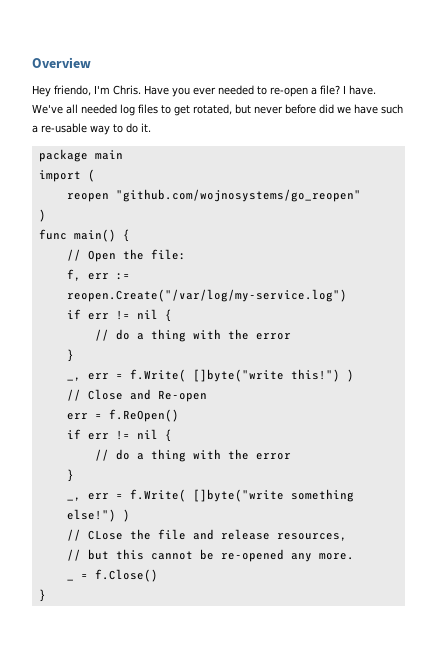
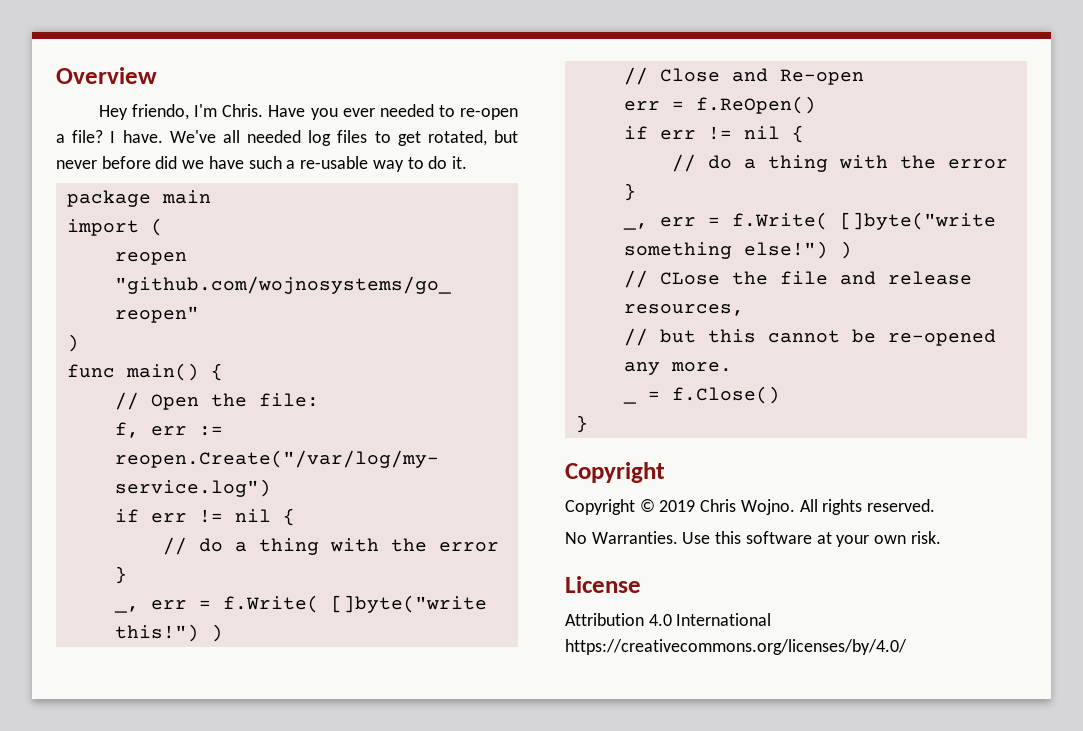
(46, 595) none -> [565,462,665,483] [565,499,936,515] [565,531,941,547] [565,576,641,593] [565,613,772,626] [565,639,907,655] // Copyright // Copyright © 2019 Chris Wojno. All rights reserved. // No Warranties. Use this software at your own risk. // License // Attribution 4.0 International https://creativecommons.org/licenses/by/4.0/

